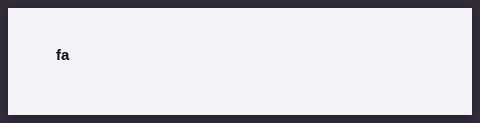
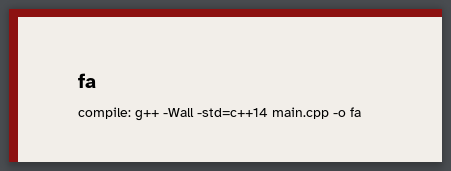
[56,49,70,60] fa -> [78,73,96,88] [78,107,361,121] fa // compile: g++ -Wall -std=c++14 main.cpp -o fa

